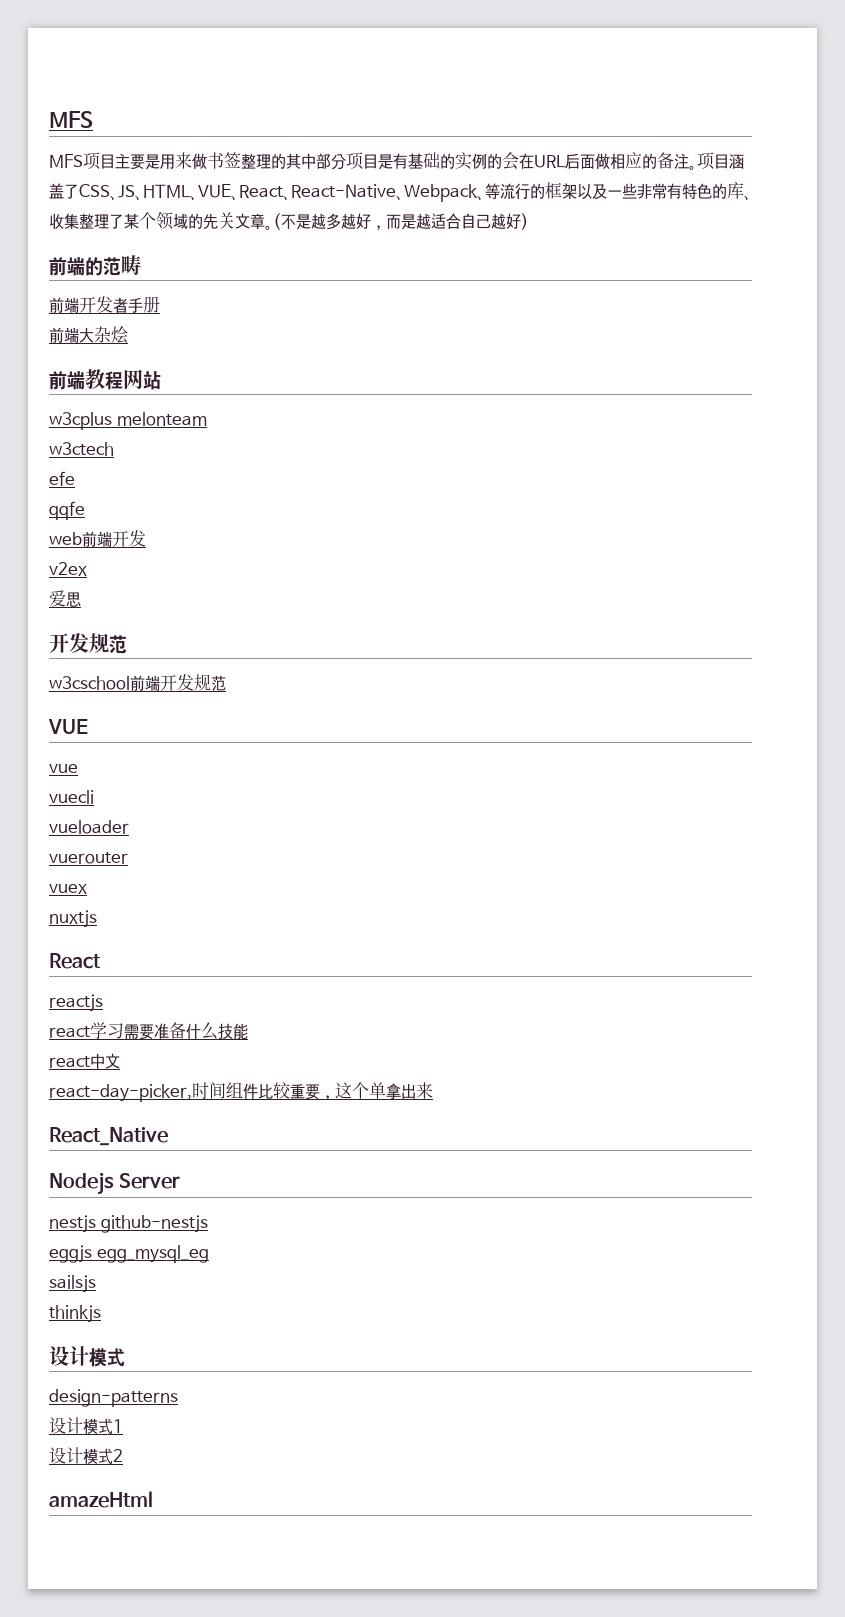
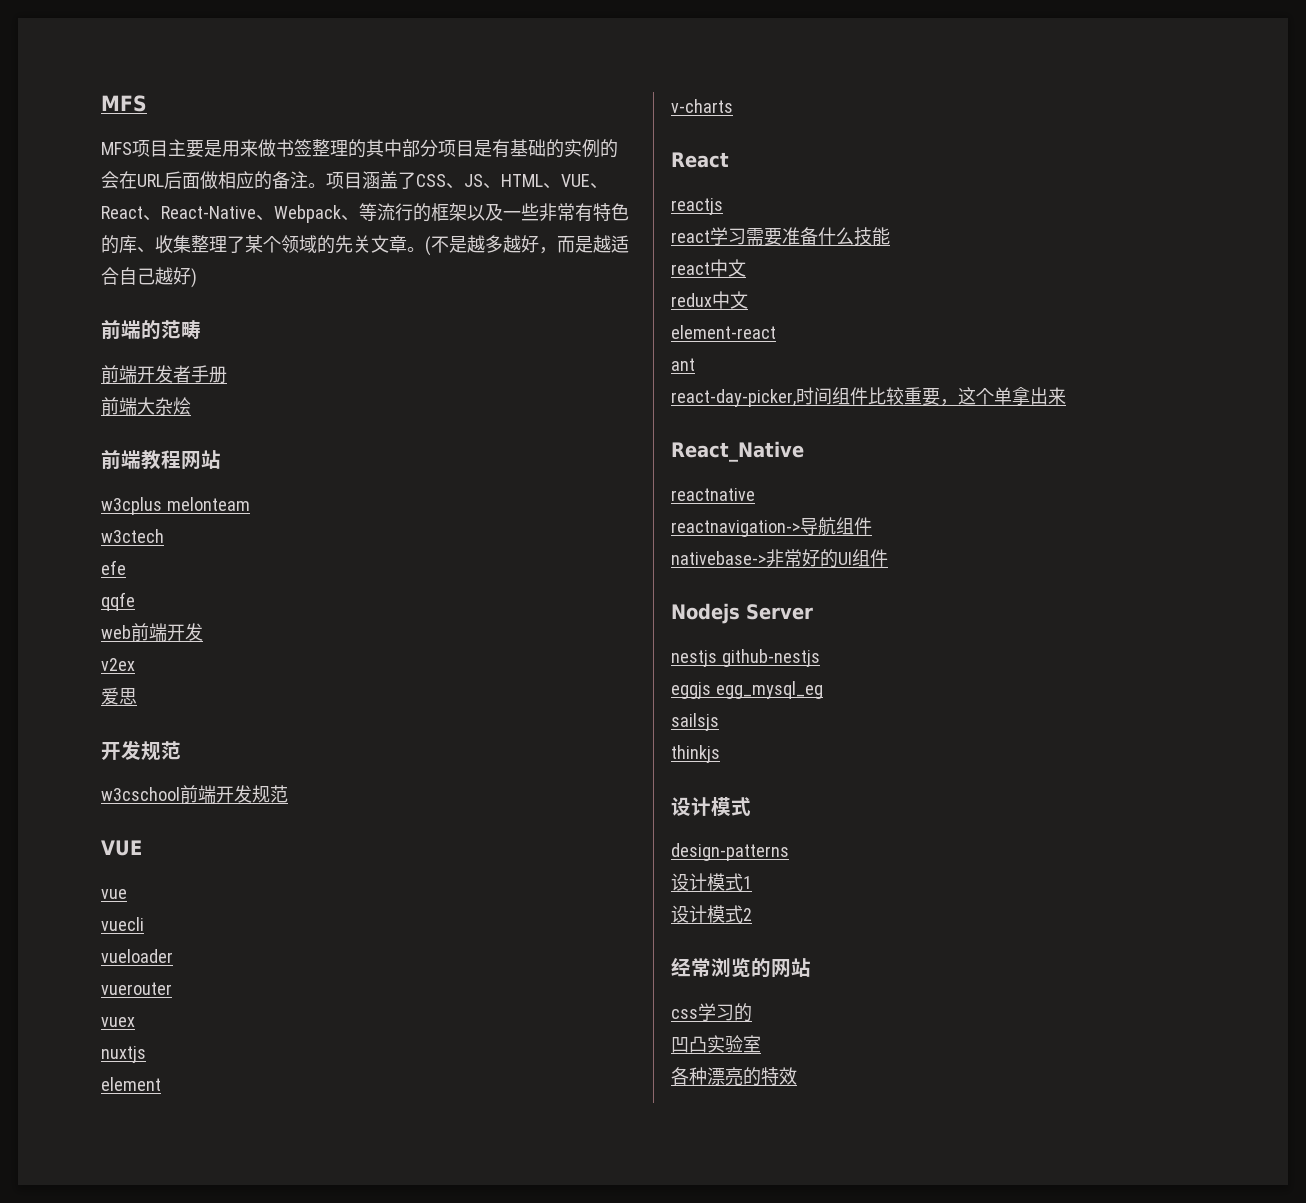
(97, 919) none -> [101,1077,161,1091] [671,99,733,113] // element // v-charts
(120, 1061) none -> [671,291,748,309] [671,325,776,339] [671,358,695,371] // redux中文 // element-react // ant
(168, 1136) none -> [671,488,755,501] [671,517,872,537] [671,549,888,568] // reactnative // reactnavigation->导航组件 // nativebase->非常好的UI组件
[49,1491,153,1508] amazeHtml -> [671,958,811,978] [671,1003,752,1022] [671,1035,761,1053] [671,1067,797,1086] 经常浏览的网站 // css学习的 // 凹凸实验室 // 各种漂亮的特效

